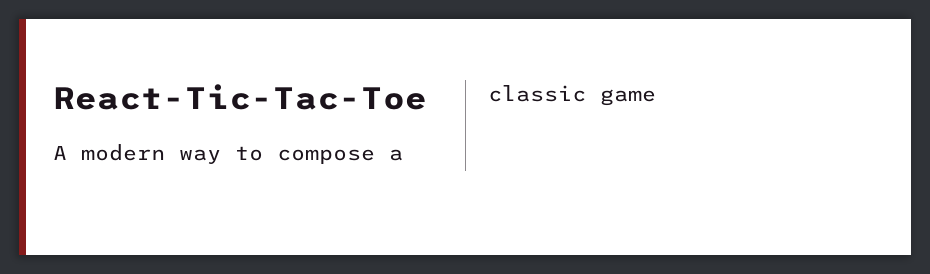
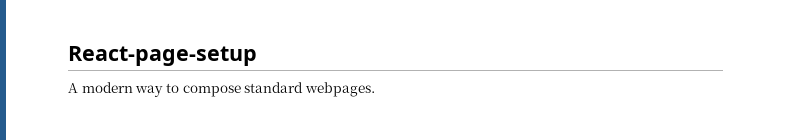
[53,84,427,110] React-Tic-Tac-Toe -> [68,46,257,66] React-page-setup
[389,149,403,161] [488,85,656,106] a classic game -> [244,82,375,97] standard webpages.

